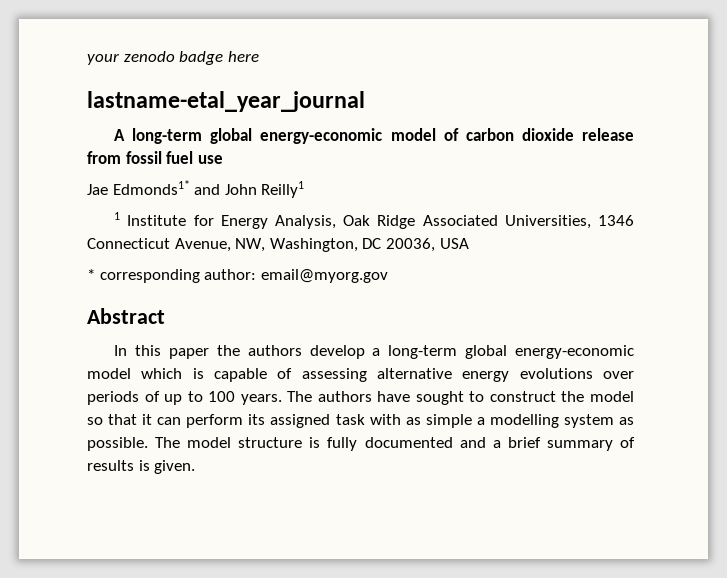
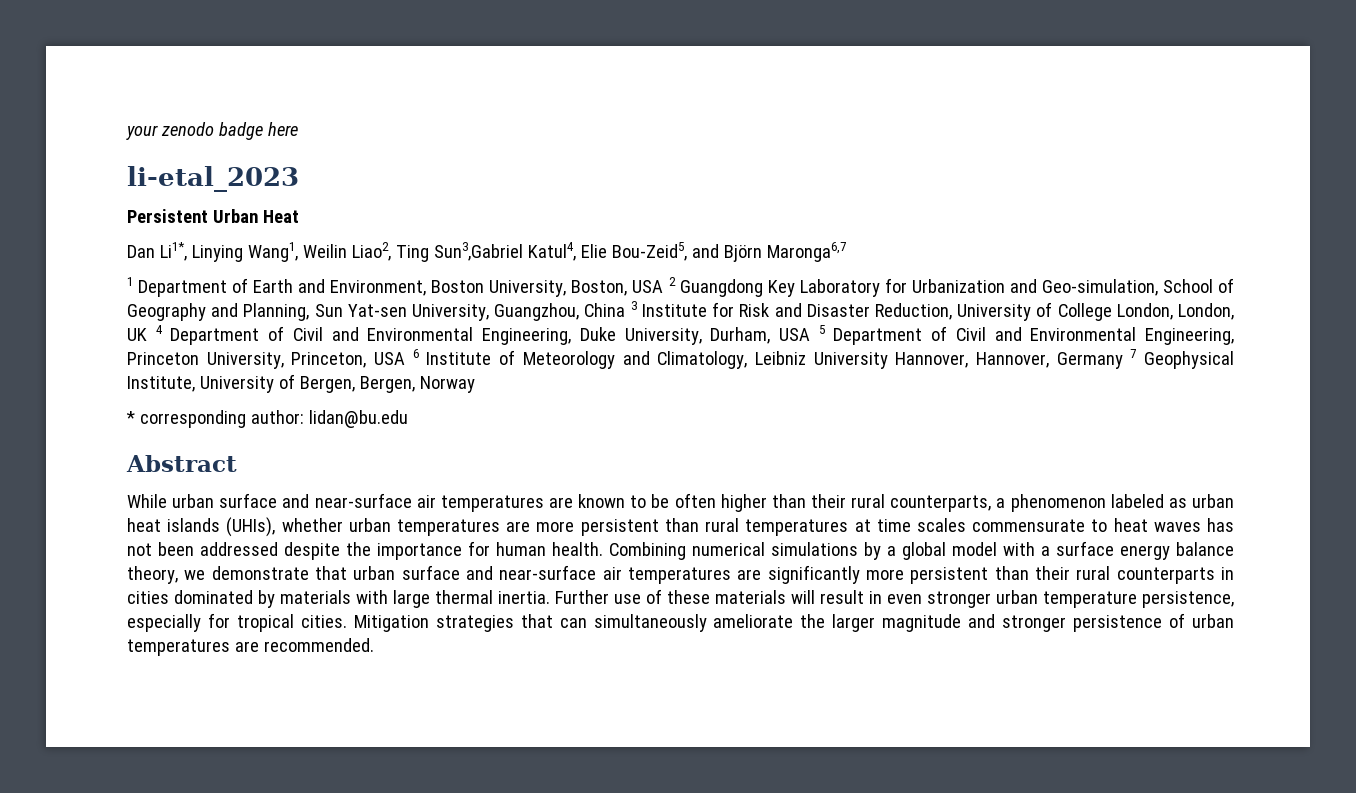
[87,91,365,112] [114,128,634,144] [87,151,223,164] [87,180,305,198] [114,212,634,229] [87,238,469,252] lastname-etal_year_journal // A long-term global energy-economic model of carbon dioxide release from fossil fuel use // Jae Edmonds1* and John Reilly1 // 1 Institute for Energy Analysis, Oak Ridge Associated Universities, 1346 Connecticut Avenue, NW, Washington, DC 20036, USA -> [127,166,299,192] [127,209,299,223] [127,242,846,262] [127,277,1235,297] [127,301,1234,321] [127,325,1234,345] [127,349,1234,369] [127,374,475,393] li-etal_2023 // Persistent Urban Heat // Dan Li1*, Linying Wang1, Weilin Liao2, Ting Sun3,Gabriel Katul4, Elie Bou-Zeid5, and Björn Maronga6,7 // 1 Department of Earth and Environment, Boston University, Boston, USA 2 Guangdong Key Laboratory for Urbanization and Geo-simulation, School of Geography and Planning, Sun Yat-sen University, Guangzhou, China 3 Institute for Risk and Disaster Reduction, University of College London, London, UK 4 Department of Civil and Environmental Engineering, Duke University, Durham, USA 5 Department of Civil and Environmental Engineering, Princeton University, Princeton, USA 6 Institute of Meteorology and Climatology, Leibniz University Hannover, Hannover, Germany 7 Geophysical Institute, University of Bergen, Bergen, Norway
[260,269,388,283] email@myorg.gov -> [308,410,408,428] lidan@bu.edu
[114,345,634,359] [87,368,634,382] [87,391,634,405] [87,414,634,428] [87,437,635,451] [87,460,196,474] In this paper the authors develop a long-term global energy-economic model which is capable of assessing alternative energy evolutions over periods of up to 100 years. The authors have sought to construct the model so that it can perform its assigned task with as simple a modelling system as possible. The model structure is fully documented and a brief summary of results is given. -> [127,493,1234,512] [127,517,1234,537] [127,541,1234,560] [127,565,1235,584] [127,589,1234,608] [127,613,1235,632] [127,638,374,656] While urban surface and near-surface air temperatures are known to be often higher than their rural counterparts, a phenomenon labeled as urban heat islands (UHIs), whether urban temperatures are more persistent than rural temperatures at time scales commensurate to heat waves has not been addressed despite the importance for human health. Combining numerical simulations by a global model with a surface energy balance theory, we demonstrate that urban surface and near-surface air temperatures are significantly more persistent than their rural counterparts in cities dominated by materials with large thermal inertia. Further use of these materials will result in even stronger urban temperature persistence, especially for tropical cities. Mitigation strategies that can simultaneously ameliorate the larger magnitude and stronger persistence of urban temperatures are recommended.

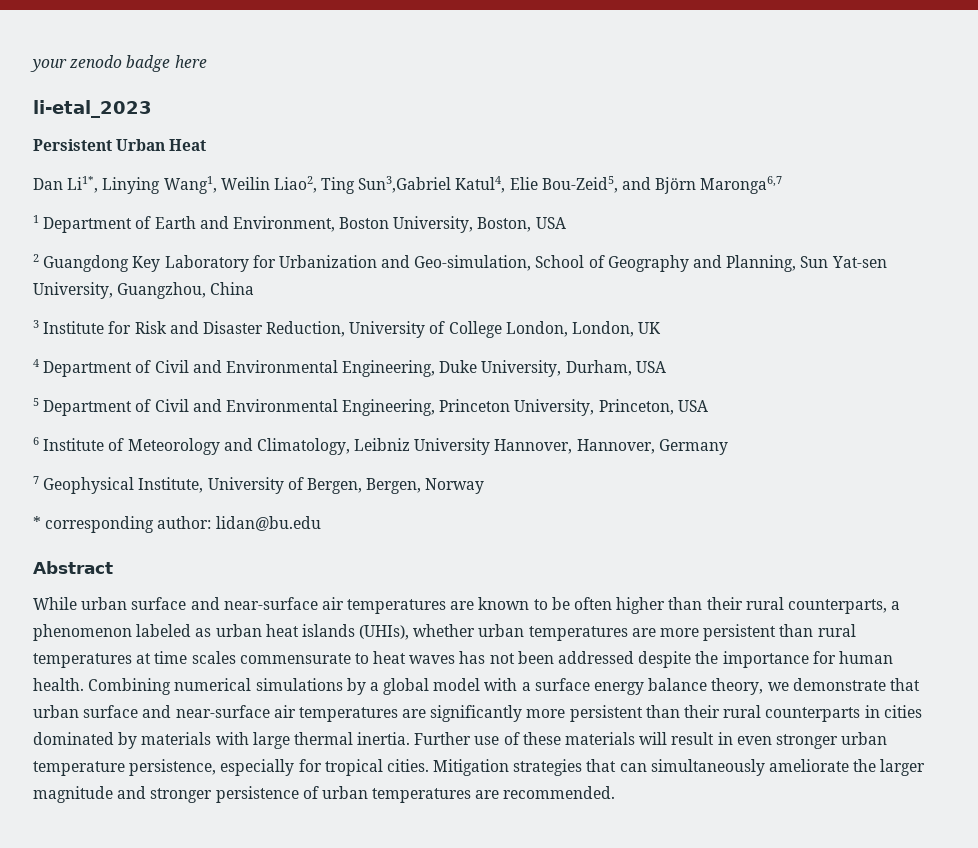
(664, 286) none -> (566, 223) //
(626, 310) none -> (255, 288) //
(147, 334) none -> (662, 328) //
(810, 334) none -> (666, 367) //
(406, 358) none -> (708, 406) //
(1123, 360) none -> (728, 447) //

